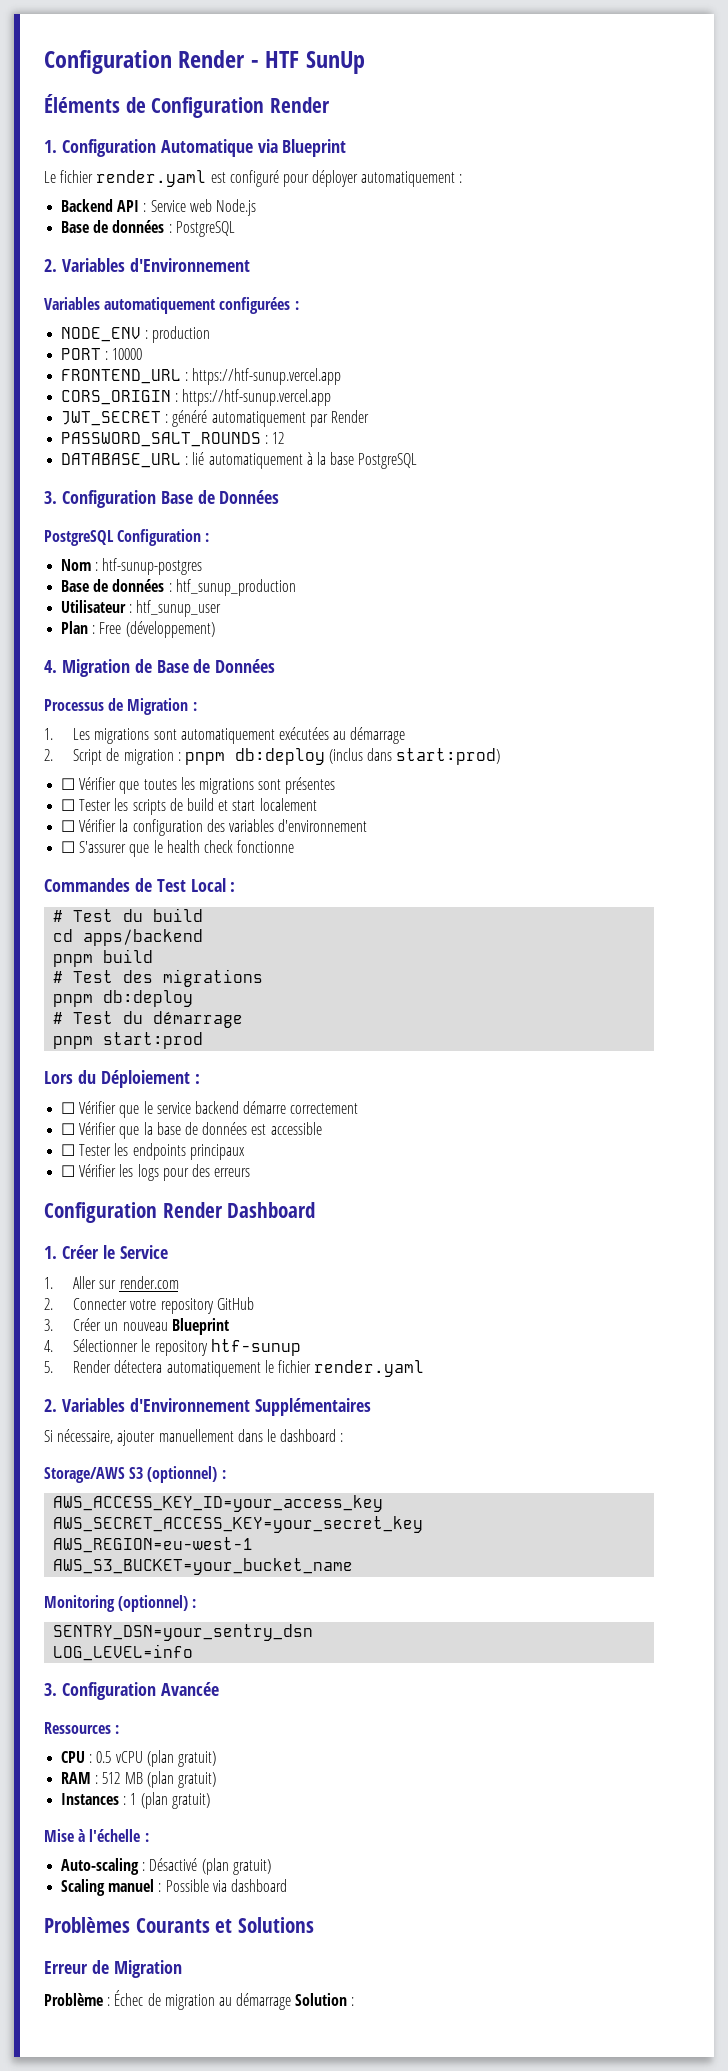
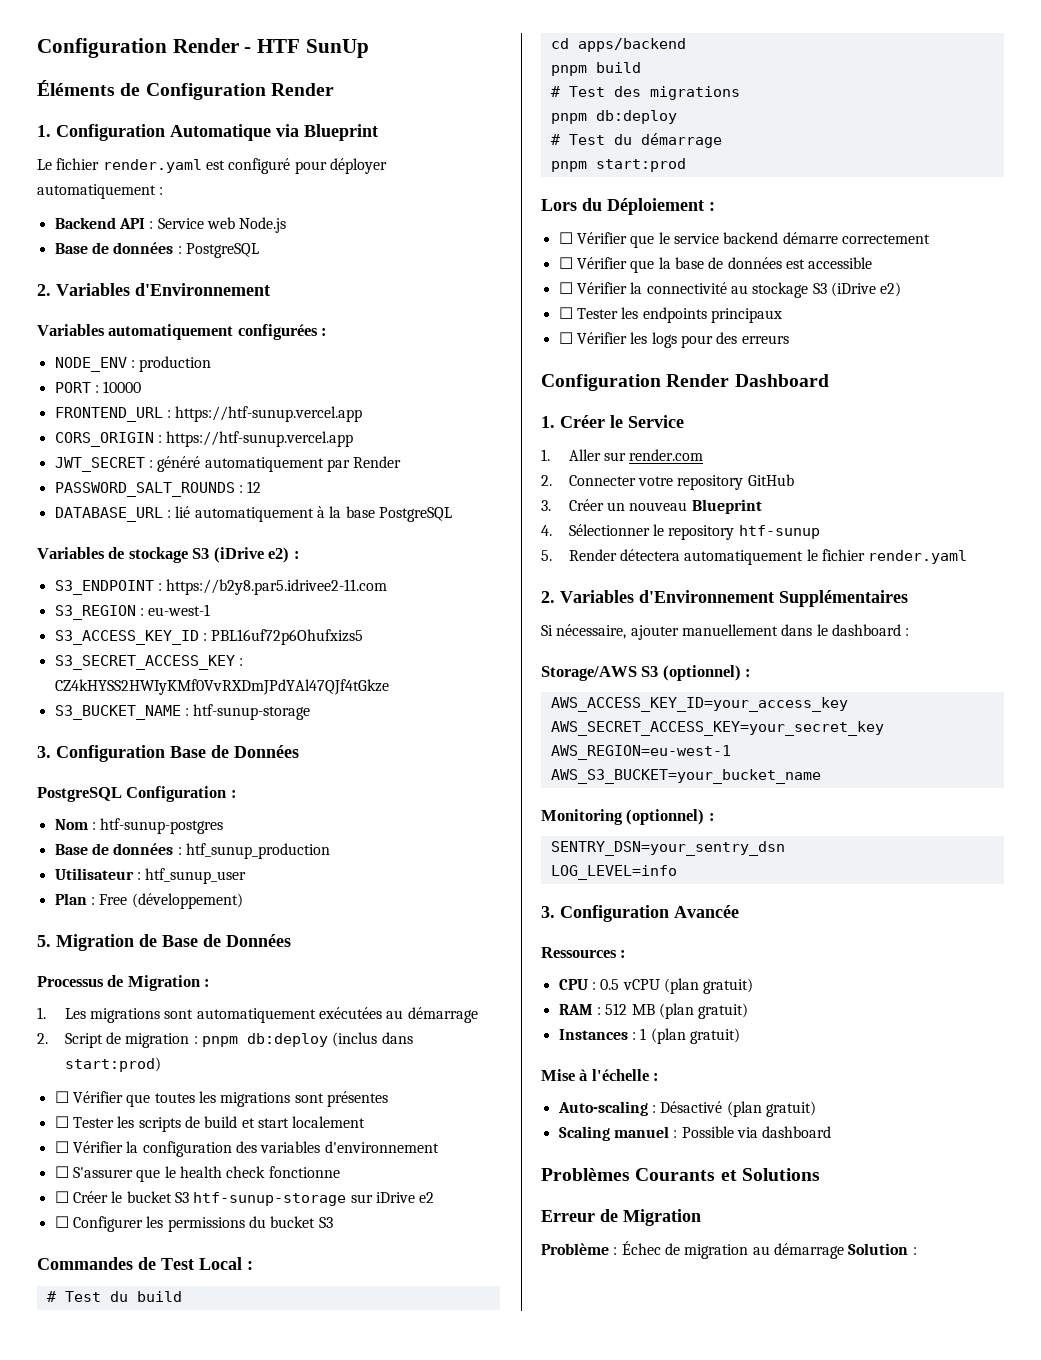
(418, 461) none -> [37,547,300,563] [54,579,388,595] [54,604,211,620] [54,629,364,645] [54,655,243,670] [54,679,389,695] [54,704,311,720] // Variables de stockage S3 (iDrive e2) : // S3_ENDPOINT : https://b2y8.par5.idrivee2-11.com // S3_REGION : eu-west-1 // S3_ACCESS_KEY_ID : PBL16uf72p6Ohufxizs5 // S3_SECRET_ACCESS_KEY : CZ4kHYSS2HWIyKMf0VvRXDmJPdYAl47QJf4tGkze // S3_BUCKET_NAME : htf-sunup-storage
[44,660,57,673] 4. -> [37,935,51,947] 5.
(295, 846) none -> [54,1191,435,1206] [54,1216,333,1232] // ☐ Créer le bucket S3 htf-sunup-storage sur iDrive e2 // ☐ Configurer les permissions du bucket S3
(322, 1128) none -> [558,282,902,298] // ☐ Vérifier la connectivité au stockage S3 (iDrive e2)

